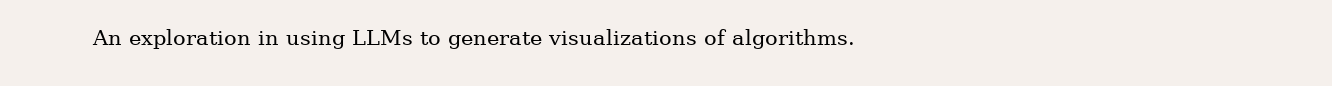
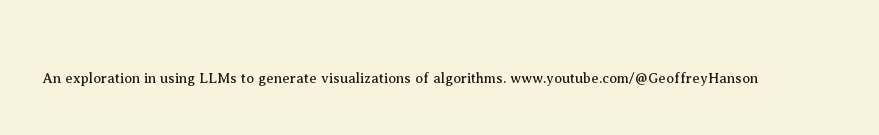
(855, 39) none -> [510,72,758,86] www.youtube.com/@GeoffreyHanson

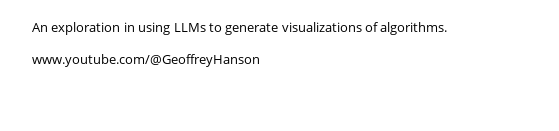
(506, 79) none -> (448, 28) //

